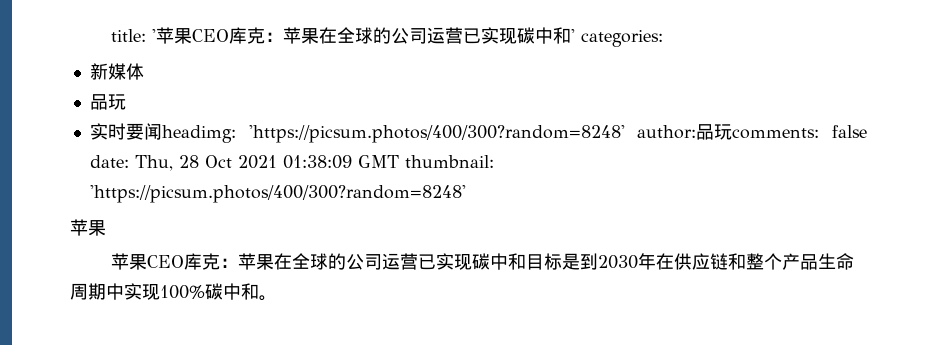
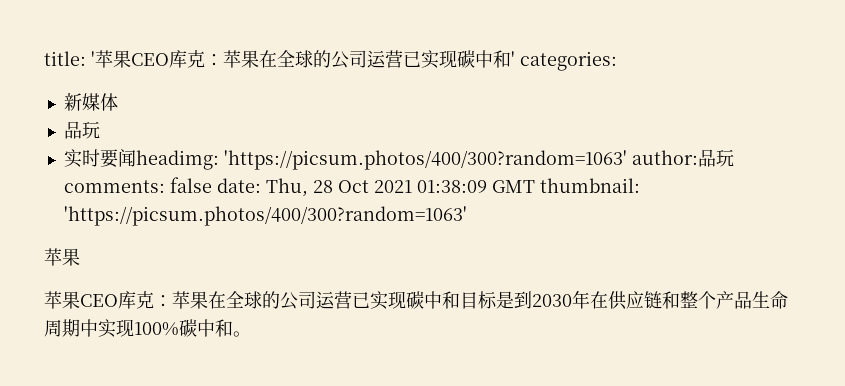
[248,125,625,143] 'https://picsum.photos/400/300?random=8248' -> [223,150,627,170] 'https://picsum.photos/400/300?random=1063'
[89,185,466,203] 'https://picsum.photos/400/300?random=8248' -> [63,206,467,226] 'https://picsum.photos/400/300?random=1063'

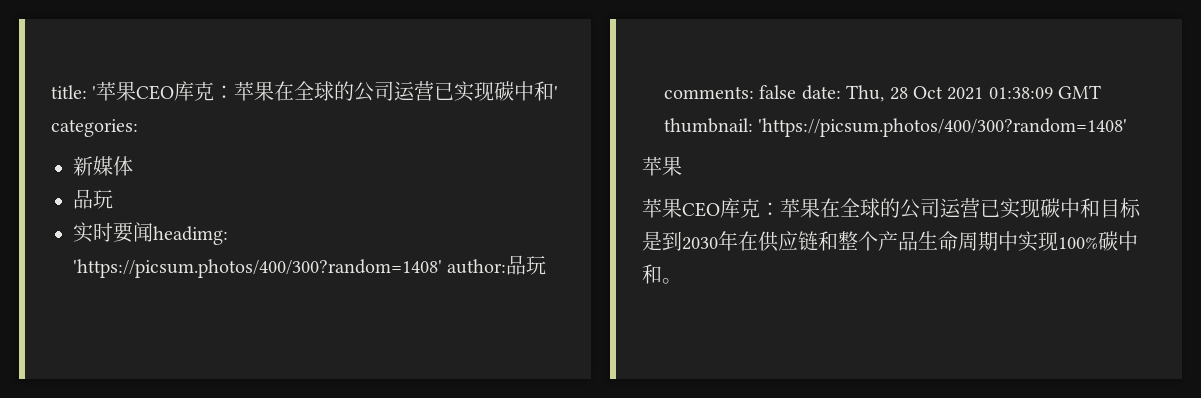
[223,150,627,170] 'https://picsum.photos/400/300?random=1063' -> [73,259,442,278] 'https://picsum.photos/400/300?random=1408'
[63,206,467,226] 'https://picsum.photos/400/300?random=1063' -> [758,118,1128,137] 'https://picsum.photos/400/300?random=1408'

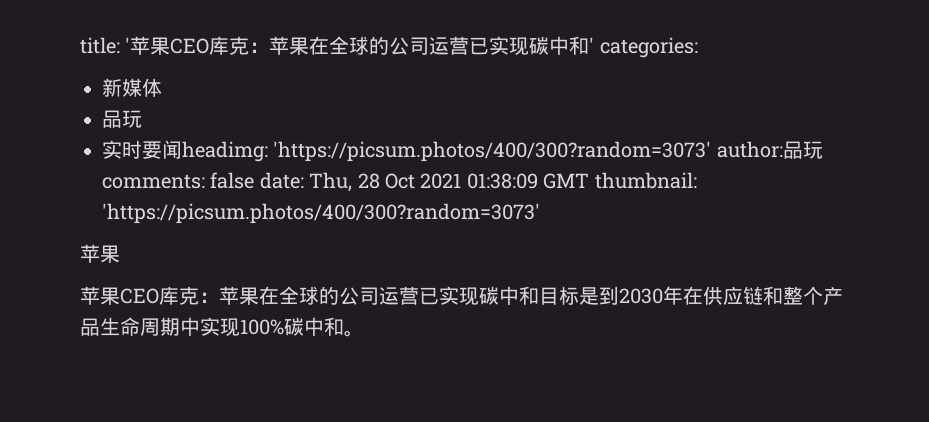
[73,259,442,278] 'https://picsum.photos/400/300?random=1408' -> [273,141,712,162] 'https://picsum.photos/400/300?random=3073'
[758,118,1128,137] 'https://picsum.photos/400/300?random=1408' -> [102,203,540,224] 'https://picsum.photos/400/300?random=3073'

